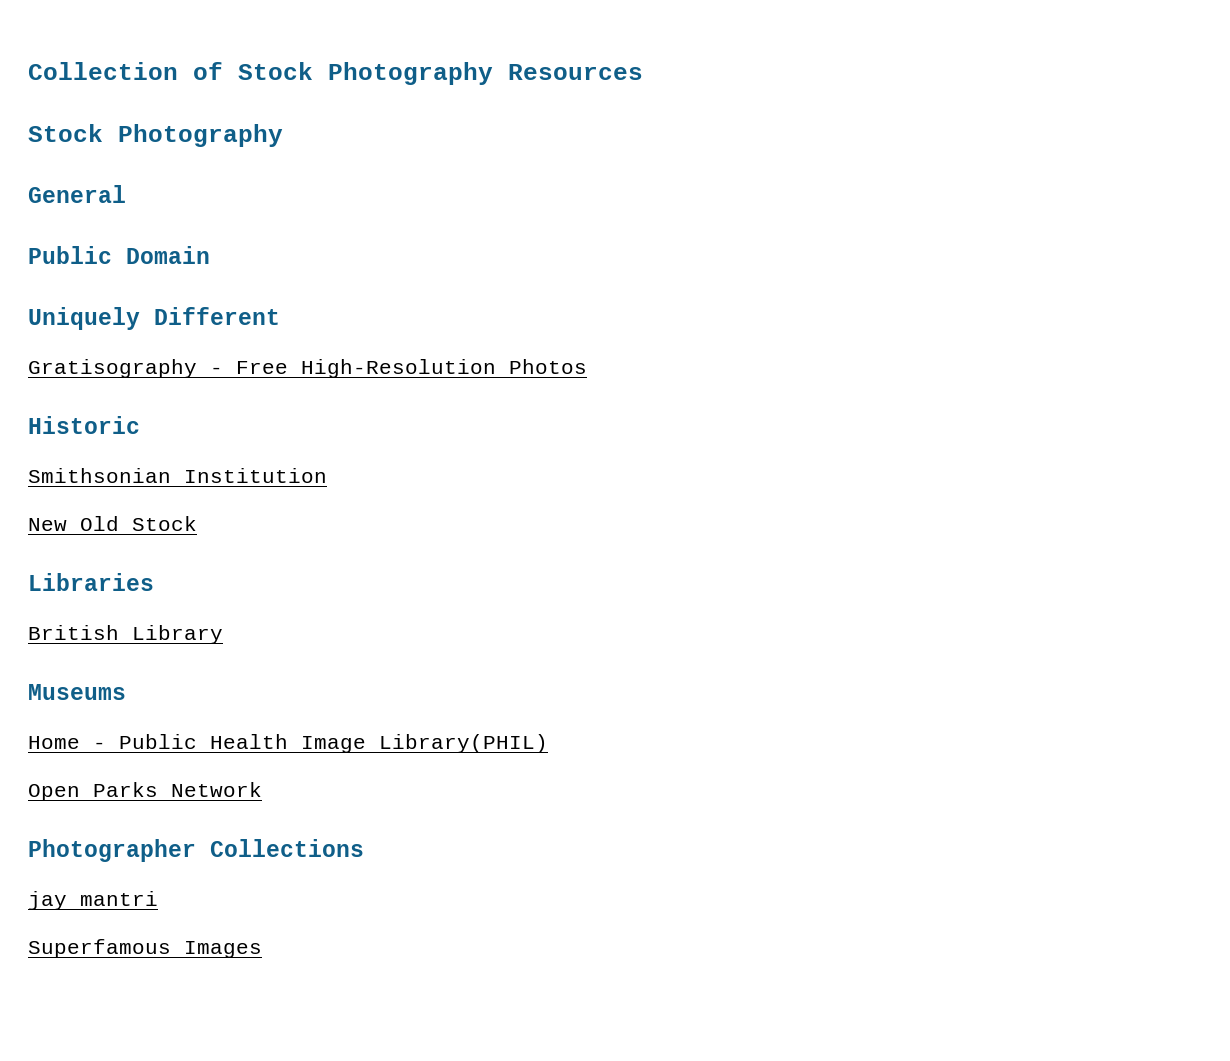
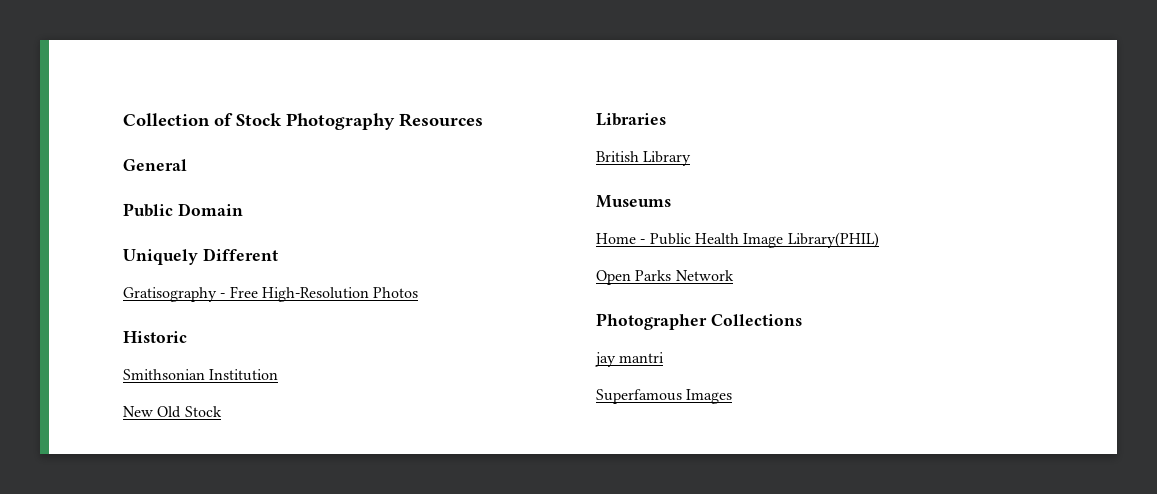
[28,124,283,147] // Stock Photography -> (483, 120) none

